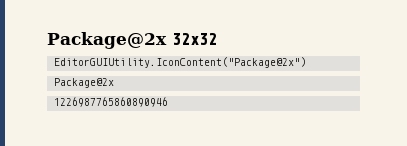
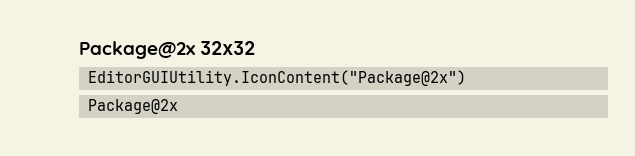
[53,97,168,107] // 1226987765860890946 -> (178, 106) none

